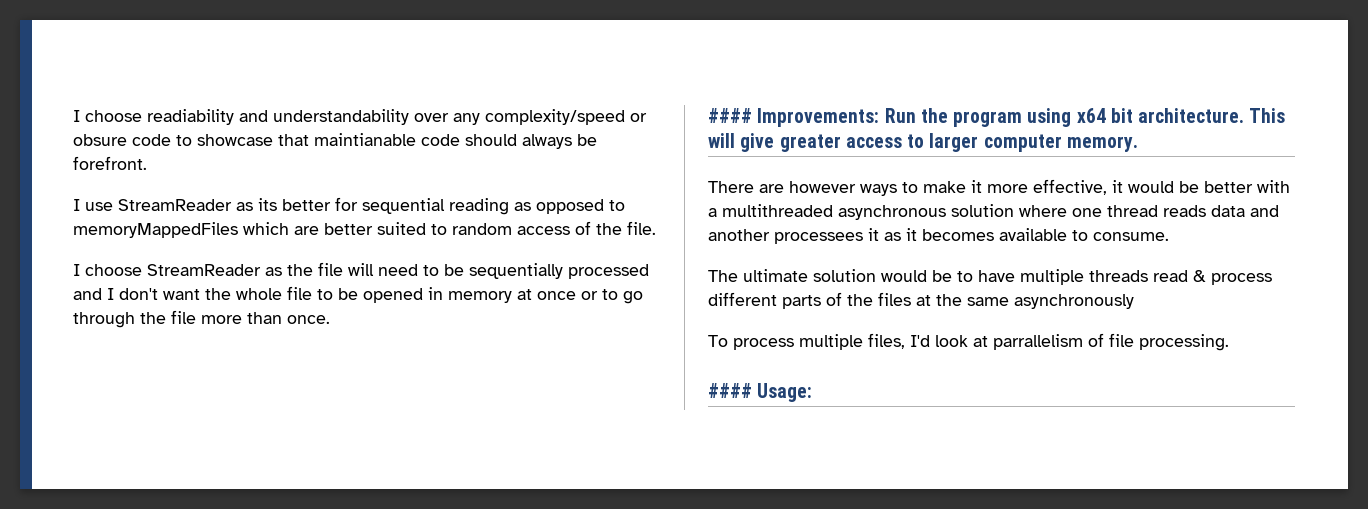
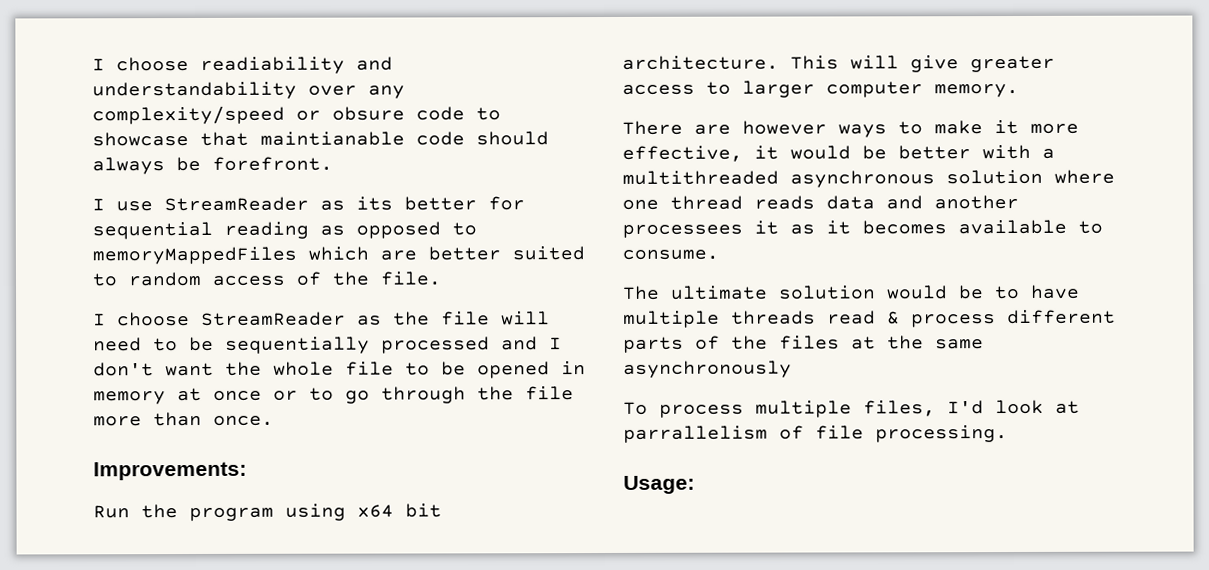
[708,108,752,123] #### -> (274, 420) none
(880, 117) none -> (247, 471) //
[708,383,752,398] #### -> (1008, 434) none

